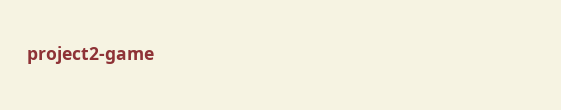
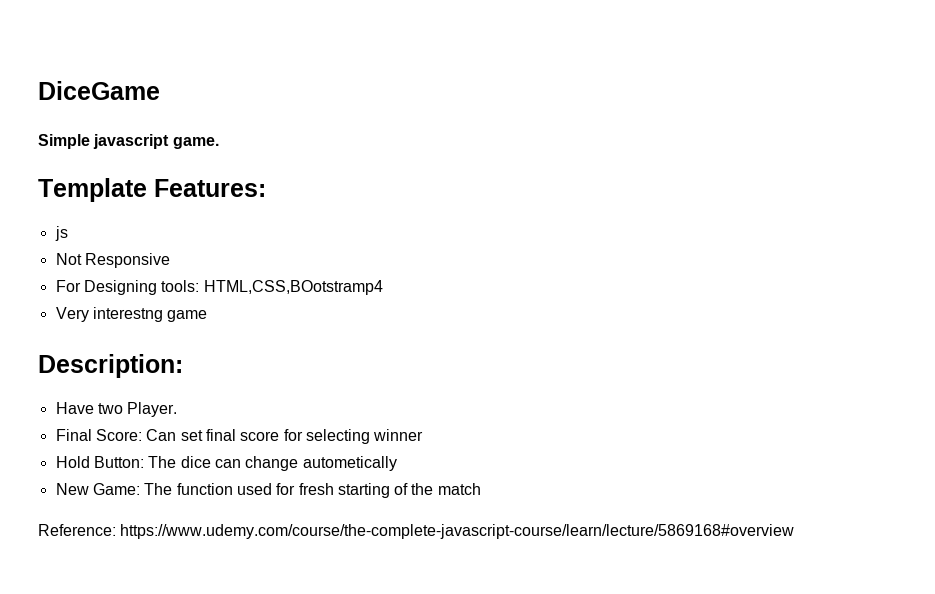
[27,46,154,64] project2-game -> [38,81,160,100] [38,134,219,149] [38,178,266,202] [54,226,68,241] [55,253,170,268] [55,280,383,295] [55,307,208,322] [38,354,183,378] [55,402,178,417] [55,429,424,444] [55,456,397,471] [55,483,481,498] [38,524,795,539] DiceGame // Simple javascript game. // Template Features: // js // Not Responsive // For Designing tools: HTML,CSS,BOotstramp4 // Very interestng game // Description: // Have two Player. // Final Score: Can set final score for selecting winner // Hold Button: The dice can change autometically // New Game: The function used for fresh starting of the match // Reference: https://www.udemy.com/course/the-complete-javascript-course/learn/lecture/5869168#overview

